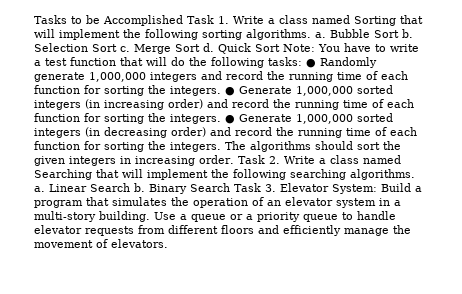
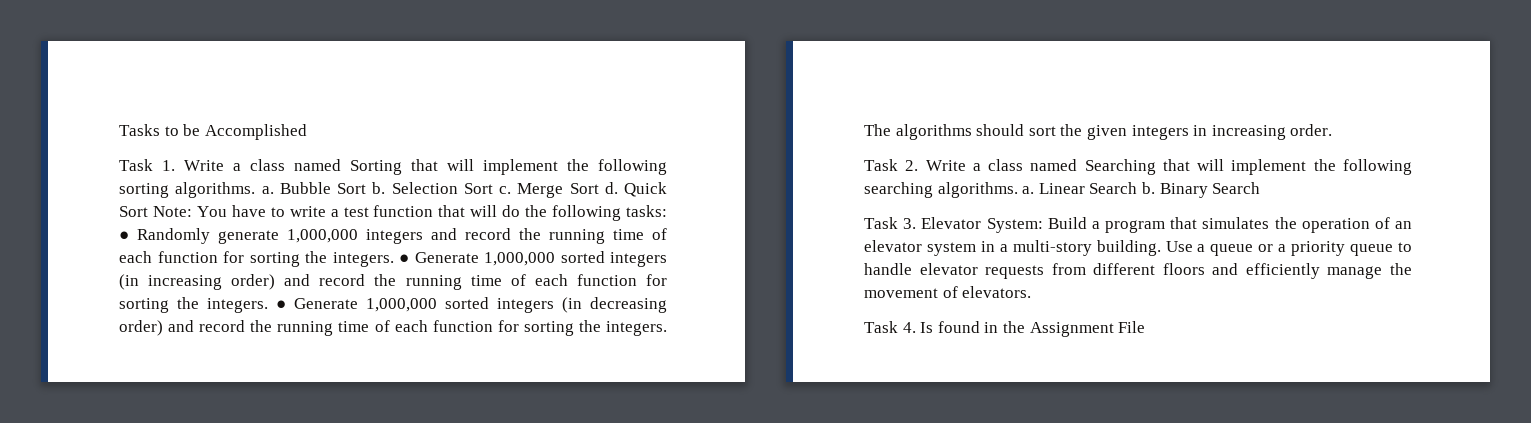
(183, 20) none -> (307, 132) //
(234, 159) none -> (1333, 130) //
(230, 187) none -> (1261, 188) //
(168, 243) none -> [864,321,1146,337] // Task 4. Is found in the Assignment File

